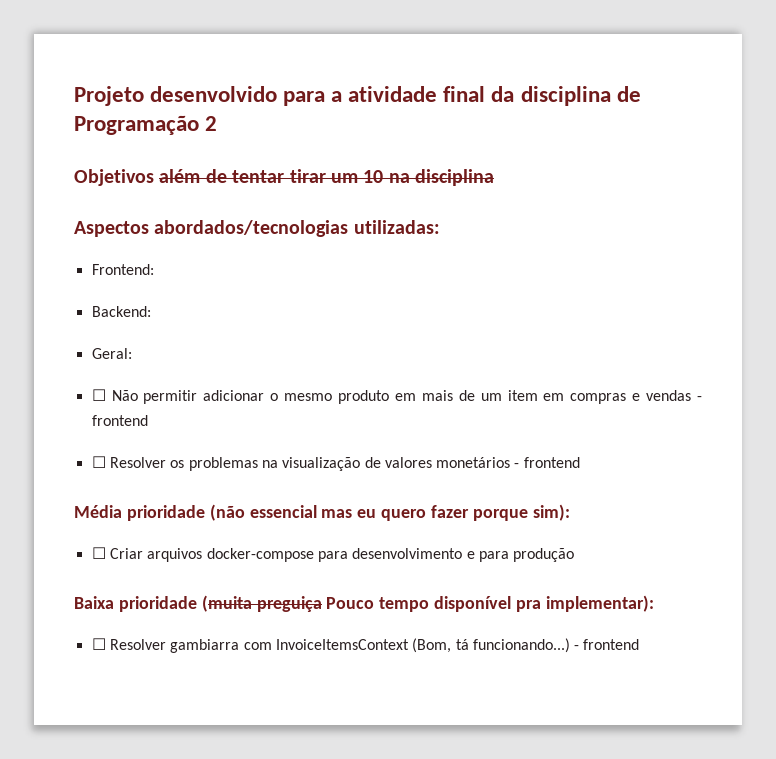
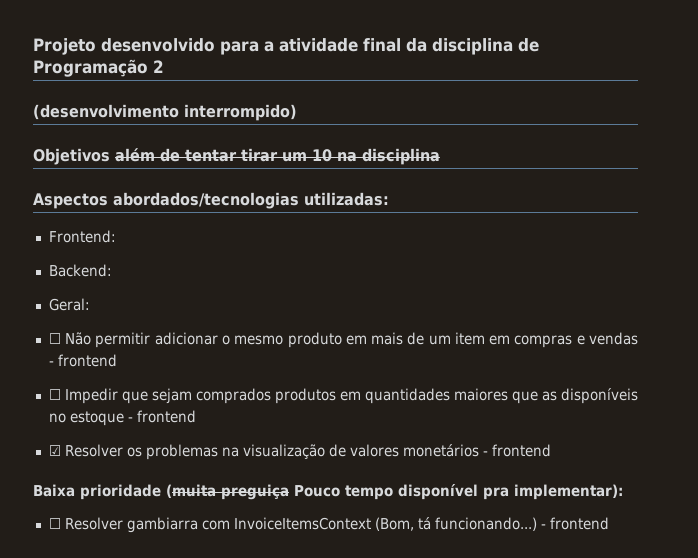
(218, 123) none -> [33,104,297,121] // (desenvolvimento interrompido)
(106, 462) none -> [64,388,638,404] [48,410,196,426] [48,445,61,456] Impedir que sejam comprados produtos em quantidades maiores que as disponíveis no estoque - frontend // ☑
[74,504,570,521] [91,547,575,562] // Média prioridade (não essencial mas eu quero fazer porque sim): // ☐ Criar arquivos docker-compose para desenvolvimento e para produção -> (551, 450) none

